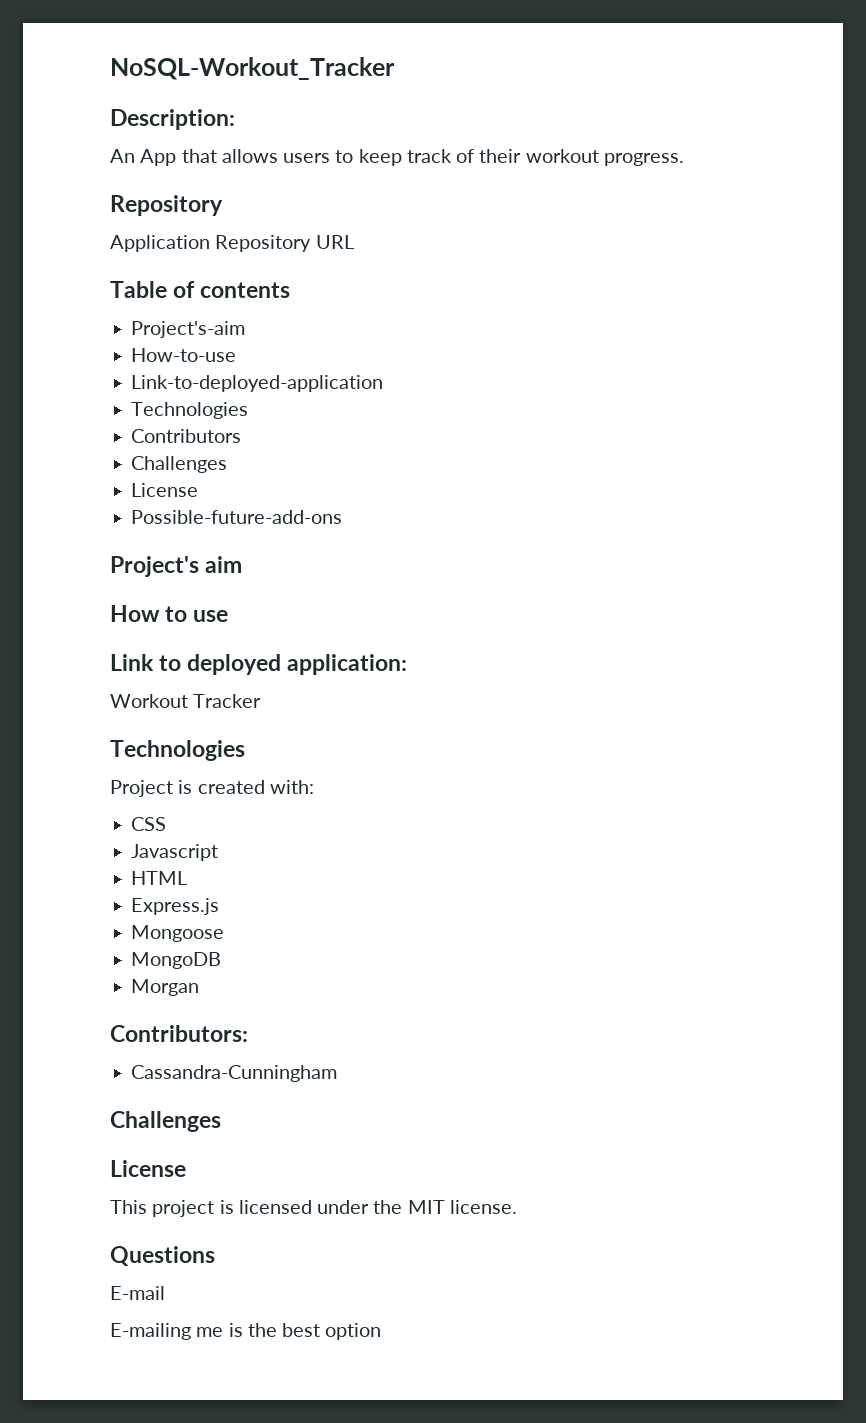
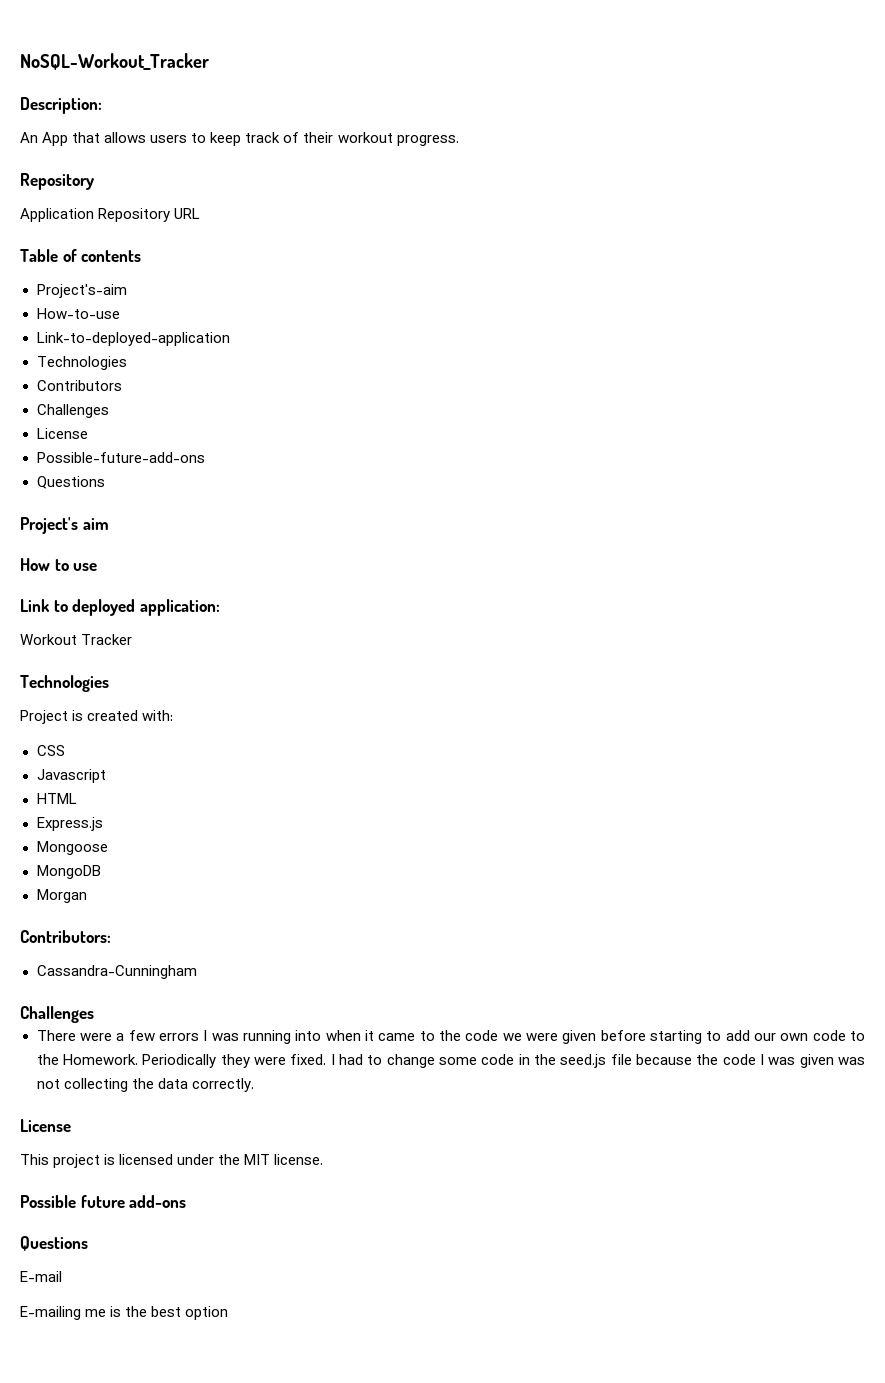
(343, 517) none -> [36,476,105,489] // Questions
(221, 1121) none -> [36,1030,866,1044] [36,1054,866,1068] [36,1078,254,1092] // There were a few errors I was running into when it came to the code we were given before starting to add our own code to the Homework. Periodically they were fixed. I had to change some code in the seed.js file because the code I was given was not collecting the data correctly.
(517, 1207) none -> [20,1195,187,1208] // Possible future add-ons

